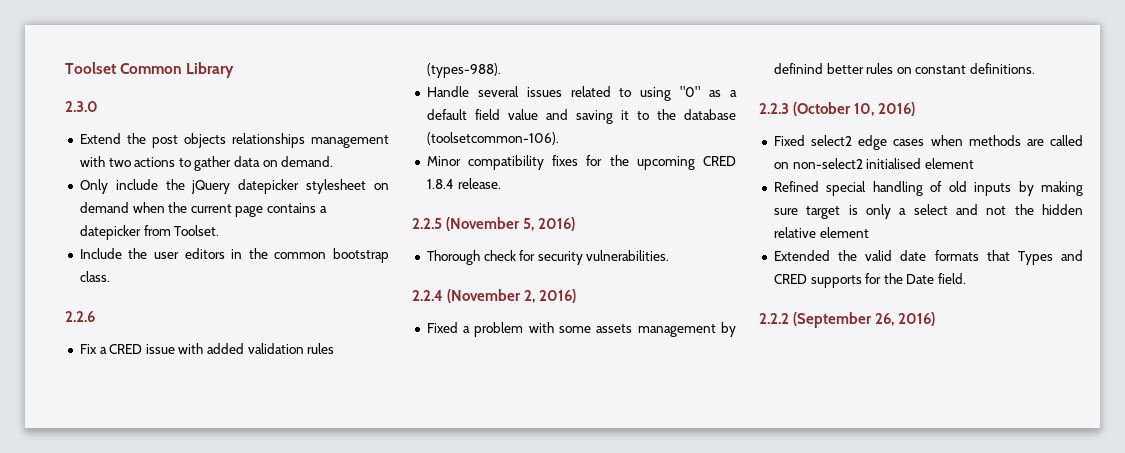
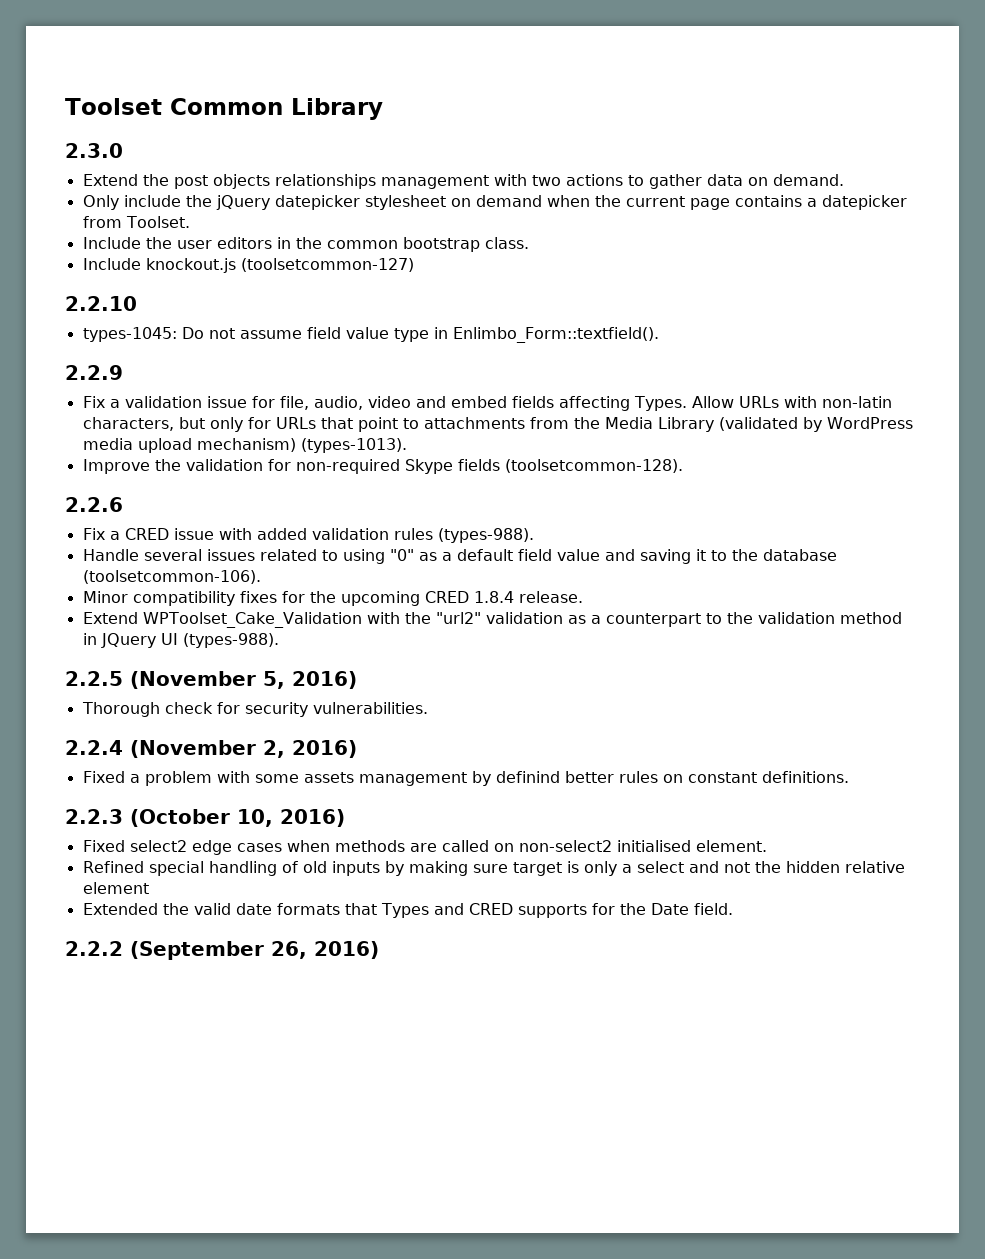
(110, 276) none -> [82,258,414,273] [65,296,137,311] [82,327,659,343] [65,365,123,380] [82,396,892,411] [82,417,913,432] [82,438,407,453] [82,459,683,474] // Include knockout.js (toolsetcommon-127) // 2.2.10 // types-1045: Do not assume field value type in Enlimbo_Form::textfield(). // 2.2.9 // Fix a validation issue for file, audio, video and embed fields affecting Types. Allow URLs with non-latin characters, but only for URLs that point to attachments from the Media Library (validated by WordPress media upload mechanism) (types-1013). // Improve the validation for non-required Skype fields (toolsetcommon-128).
(501, 183) none -> [82,612,902,628] [82,633,279,648] // Extend WPToolset_Cake_Validation with the "url2" validation as a counterpart to the validation method in JQuery UI (types-988).
[924,158,974,169] element -> [695,840,767,852] element.

